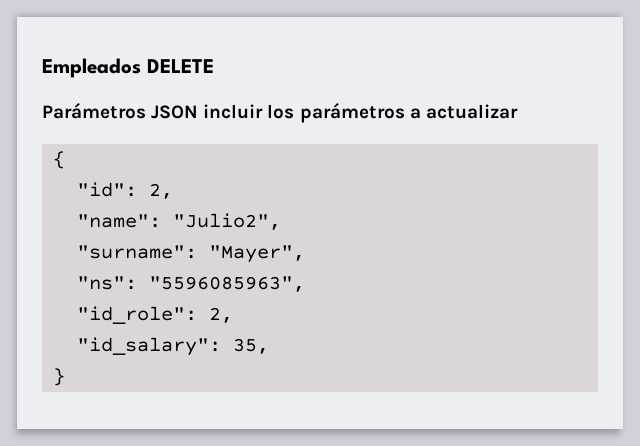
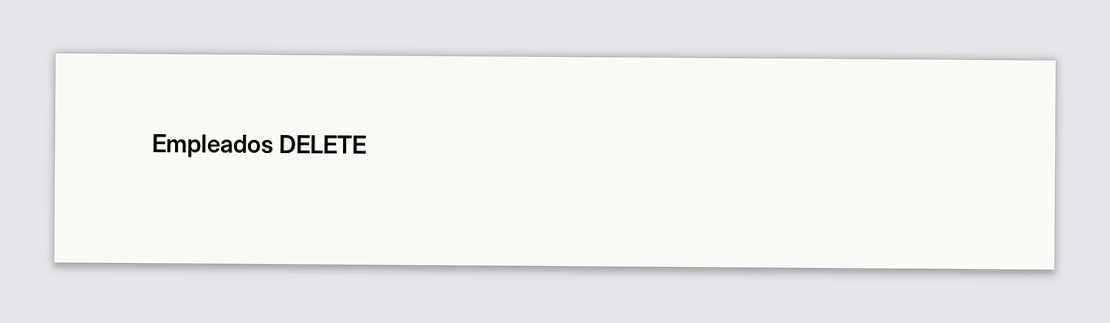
[42,103,518,123] [53,151,66,169] [77,182,174,199] [77,213,282,230] [77,245,306,263] [77,276,306,292] [77,306,234,324] [77,337,270,356] [53,368,66,386] // Parámetros JSON incluir los parámetros a actualizar // { // "id": 2, // "name": "Julio2", // "surname": "Mayer", // "ns": "5596085963", // "id_role": 2, // "id_salary": 35, // } -> (368, 144) none

